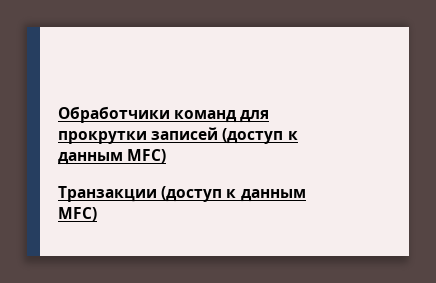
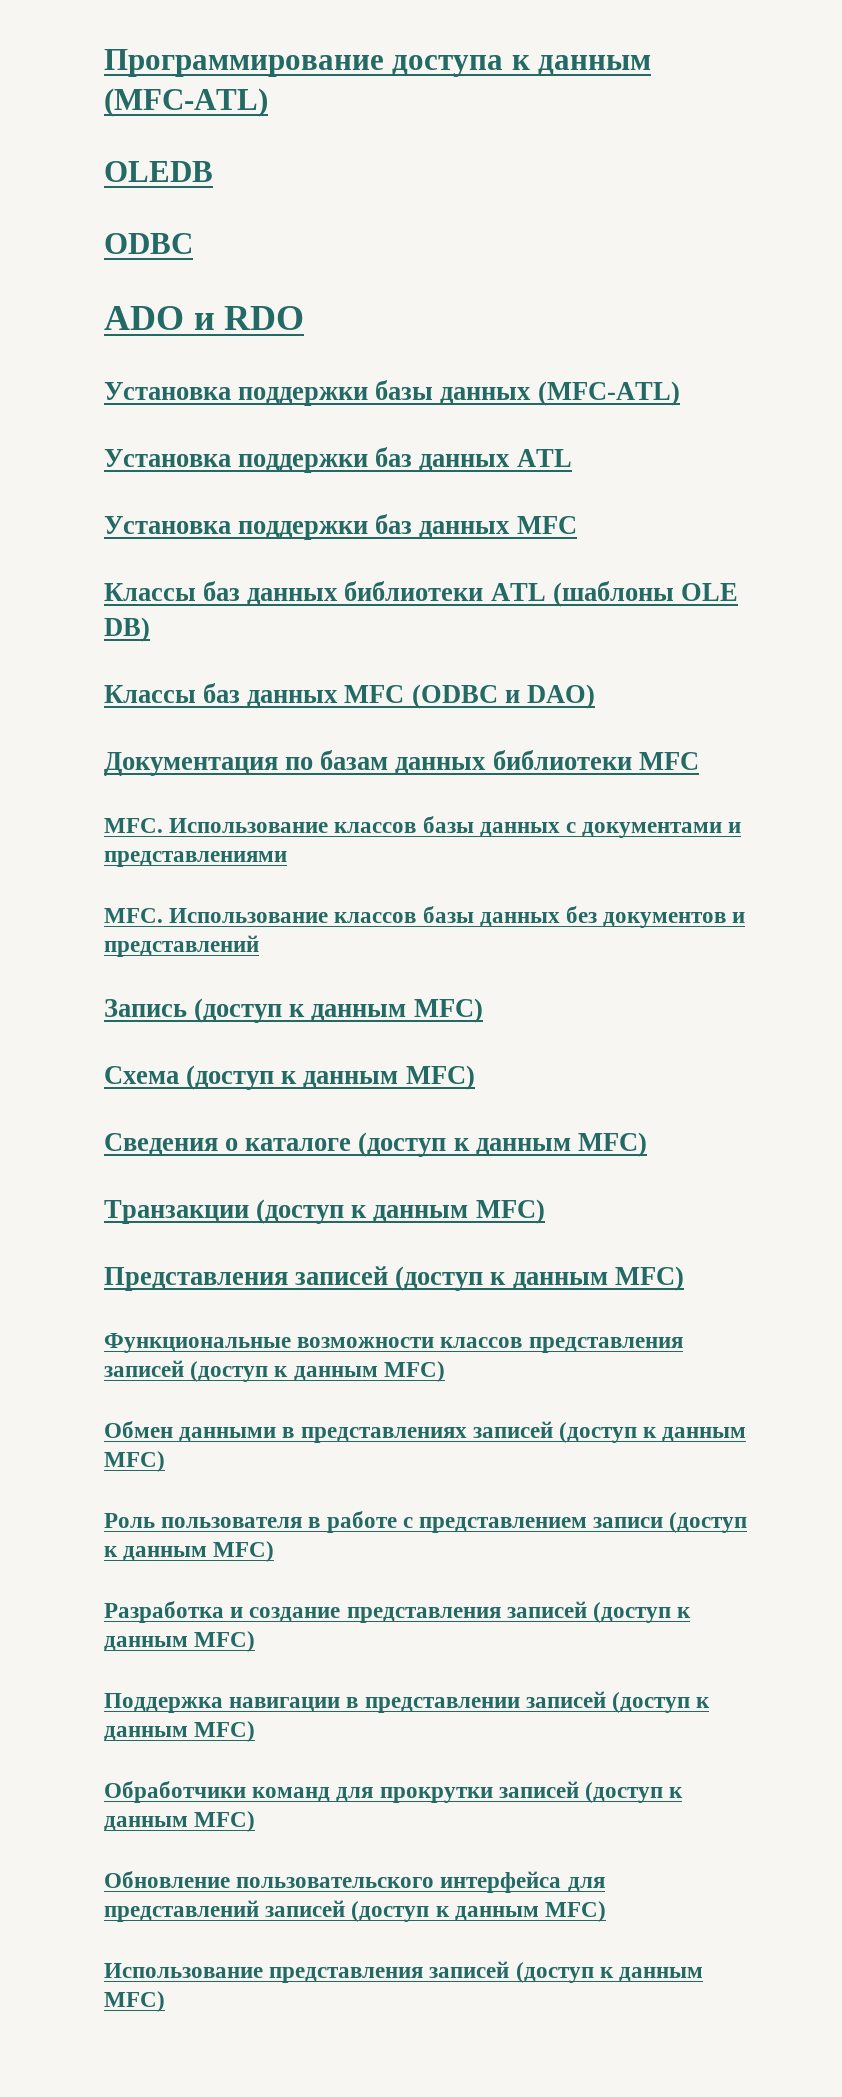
(58, 114) none -> [104,49,652,77] [104,88,268,117] [104,161,213,182] [104,233,193,254] [104,306,305,330] [104,380,680,406] [104,447,572,473] [104,514,577,540] [104,581,738,607] [104,617,150,642] [104,683,595,709] [104,750,699,776] [104,816,742,838] [104,851,287,867] [104,906,746,928] [104,935,259,957] [104,998,483,1023] [104,1065,475,1090] [104,1132,647,1157] [104,1199,545,1224] [104,1266,684,1291] [104,1333,683,1353] [104,1360,445,1382] [104,1421,747,1443] [104,1451,165,1472] [104,1511,748,1533] [104,1541,275,1562] [104,1601,692,1623] [104,1631,256,1652] [104,1691,711,1713] [104,1721,256,1742] Программирование доступа к данным (MFC-ATL) // OLEDB // ODBC // ADO и RDO // Установка поддержки базы данных (MFC-ATL) // Установка поддержки баз данных ATL // Установка поддержки баз данных MFC // Классы баз данных библиотеки ATL (шаблоны OLE DB) // Классы баз данных MFC (ODBC и DAO) // Документация по базам данных библиотеки MFC // MFC. Использование классов базы данных с документами и представлениями // MFC. Использование классов базы данных без документов и представлений // Запись (доступ к данным MFC) // Схема (доступ к данным MFC) // Сведения о каталоге (доступ к данным MFC) // Транзакции (доступ к данным MFC) // Представления записей (доступ к данным MFC) // Функциональные возможности классов представления записей (доступ к данным MFC) // Обмен данными в представлениях записей (доступ к данным MFC) // Роль пользователя в работе с представлением записи (доступ к данным MFC) // Разработка и создание представления записей (доступ к данным MFC) // Поддержка навигации в представлении записей (доступ к данным MFC) //
[58,186,157,202] Транзакции -> [104,1871,605,1893] [104,1900,607,1922] [104,1961,510,1983] Обновление пользовательского интерфейса для представлений записей (доступ к данным MFC) // Использование представления записей

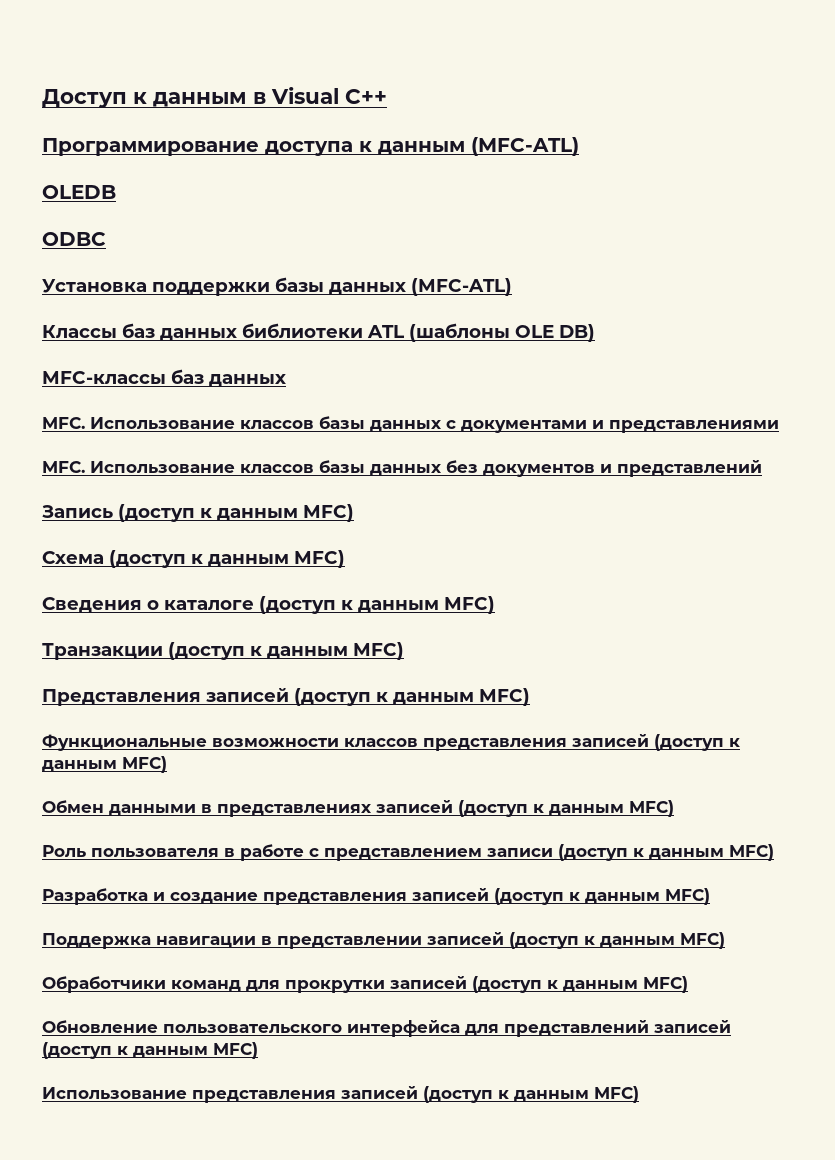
(104, 63) none -> [42,87,387,108] Доступ к данным в Visual C++ //
[104,306,305,330] // ADO и RDO -> (106, 239) none
[104,447,572,473] [104,514,577,540] // Установка поддержки баз данных ATL // Установка поддержки баз данных MFC -> (512, 287) none
[104,683,595,709] [104,750,699,776] Классы баз данных MFC (ODBC и DAO) // Документация по базам данных библиотеки MFC -> [42,369,286,387] MFC-классы баз данных

